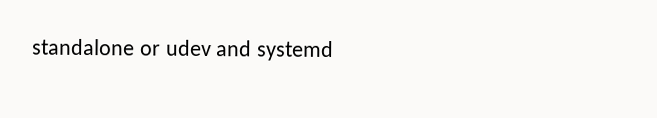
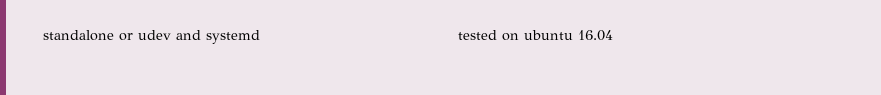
(335, 51) none -> [458,30,613,41] // tested on ubuntu 16.04

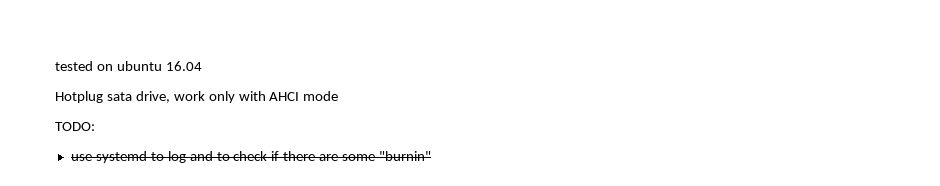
[43,30,260,44] standalone or udev and systemd // -> (55, 66) none
(613, 35) none -> [55,91,339,103] [55,122,95,131] [70,151,432,163] // Hotplug sata drive, work only with AHCI mode // TODO: // use systemd to log and to check if there are some "burnin"

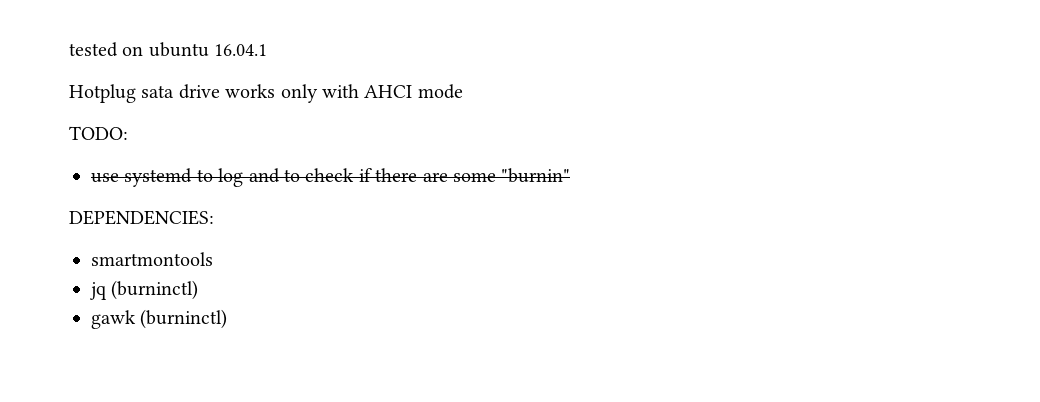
[165,61,202,71] 16.04 -> [214,44,268,56] 16.04.1
[135,91,205,103] drive, work -> [178,84,276,99] drive works
(432, 156) none -> [69,210,214,225] [91,252,213,266] [90,280,199,300] [91,309,228,329] // DEPENDENCIES: // smartmontools // jq (burninctl) // gawk (burninctl)

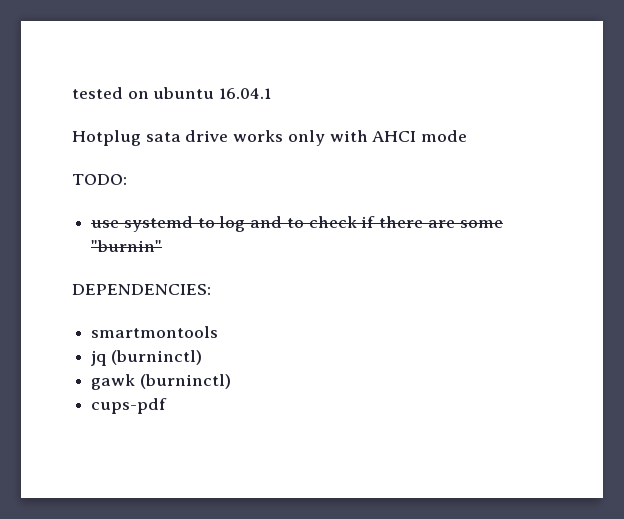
(228, 319) none -> [91,398,168,414] // cups-pdf

